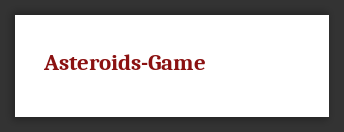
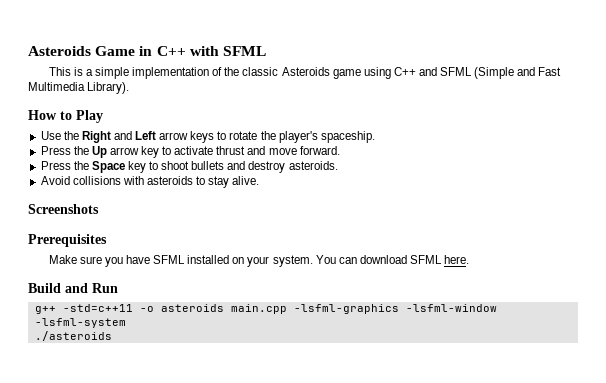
[43,54,206,70] Asteroids-Game -> [28,46,266,56] [48,67,562,79] [28,82,130,94] [28,110,103,123] [40,131,375,143] [40,146,340,158] [40,161,338,173] [40,176,260,188] [28,204,99,214] [28,234,107,247] [48,255,470,267] [28,283,118,293] [34,304,497,314] [34,318,126,328] [34,331,112,341] Asteroids Game in C++ with SFML // This is a simple implementation of the classic Asteroids game using C++ and SFML (Simple and Fast Multimedia Library). // How to Play // Use the Right and Left arrow keys to rotate the player's spaceship. // Press the Up arrow key to activate thrust and move forward. // Press the Space key to shoot bullets and destroy asteroids. // Avoid collisions with asteroids to stay alive. // Screenshots // Prerequisites // Make sure you have SFML installed on your system. You can download SFML here. // Build and Run // g++ -std=c++11 -o asteroids main.cpp -lsfml-graphics -lsfml-window -lsfml-system // ./asteroids

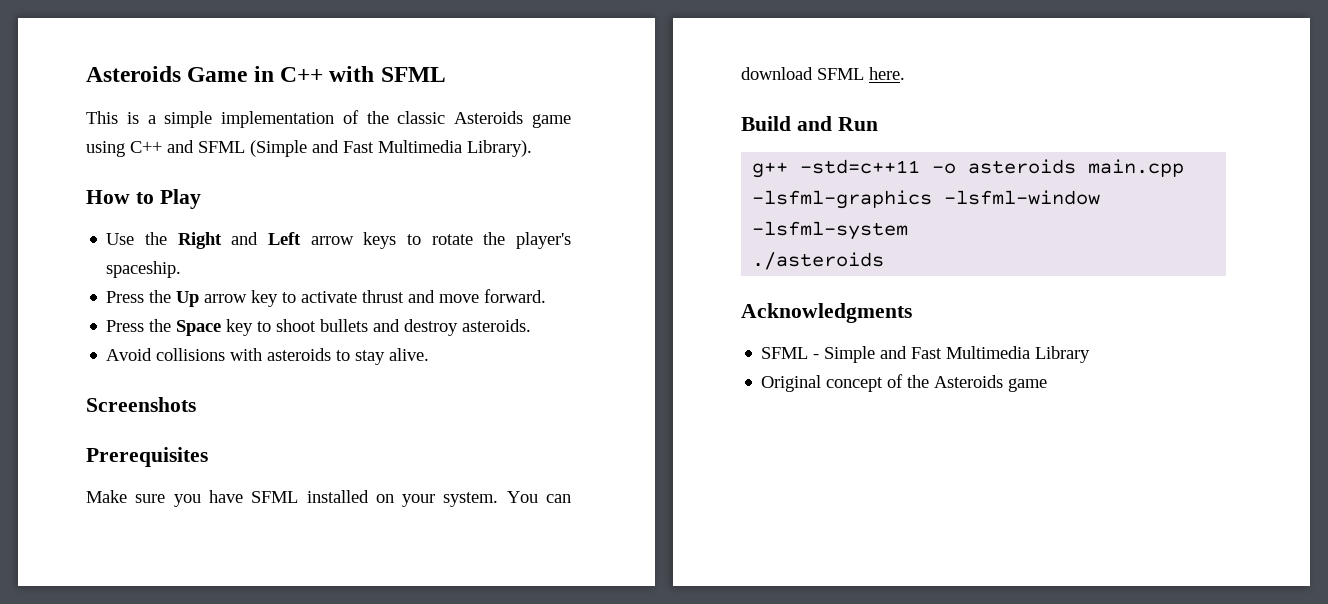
(112, 336) none -> [741,303,912,323] [761,346,1091,363] [761,374,1048,392] // Acknowledgments // SFML - Simple and Fast Multimedia Library // Original concept of the Asteroids game

